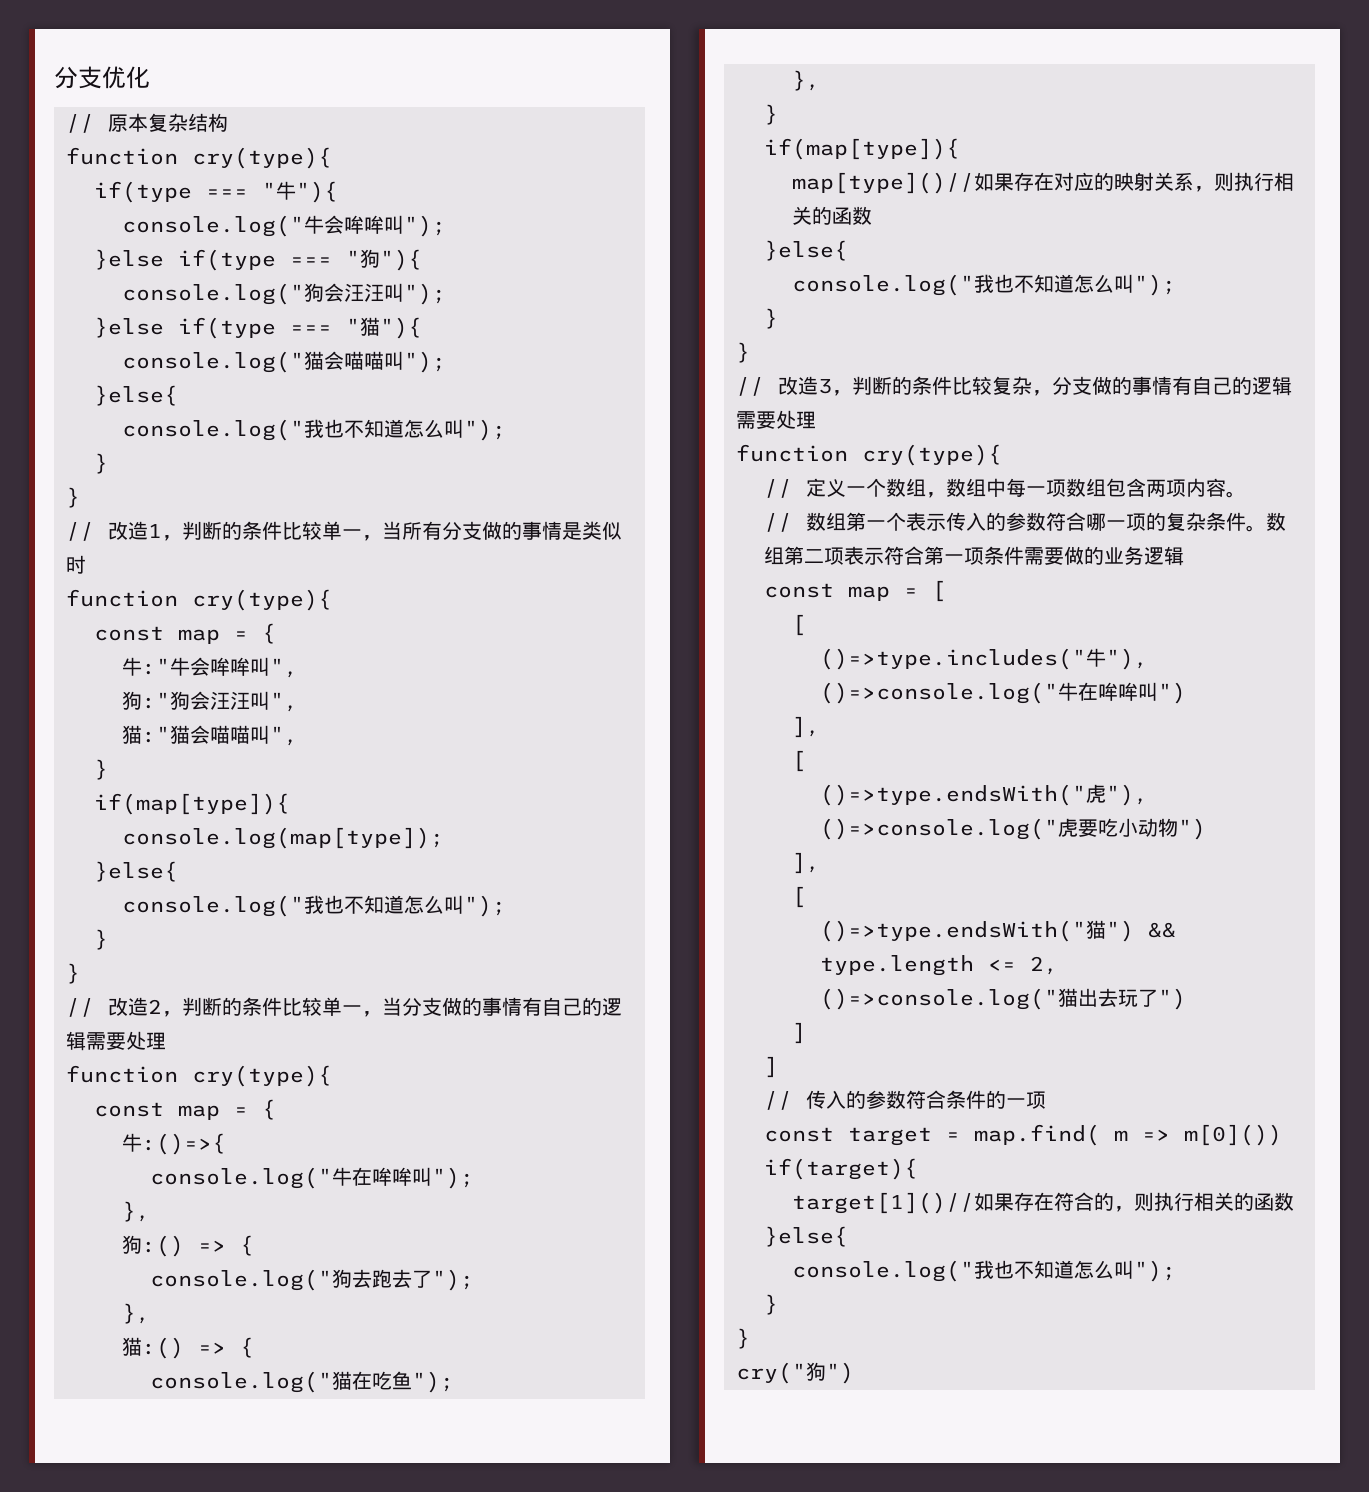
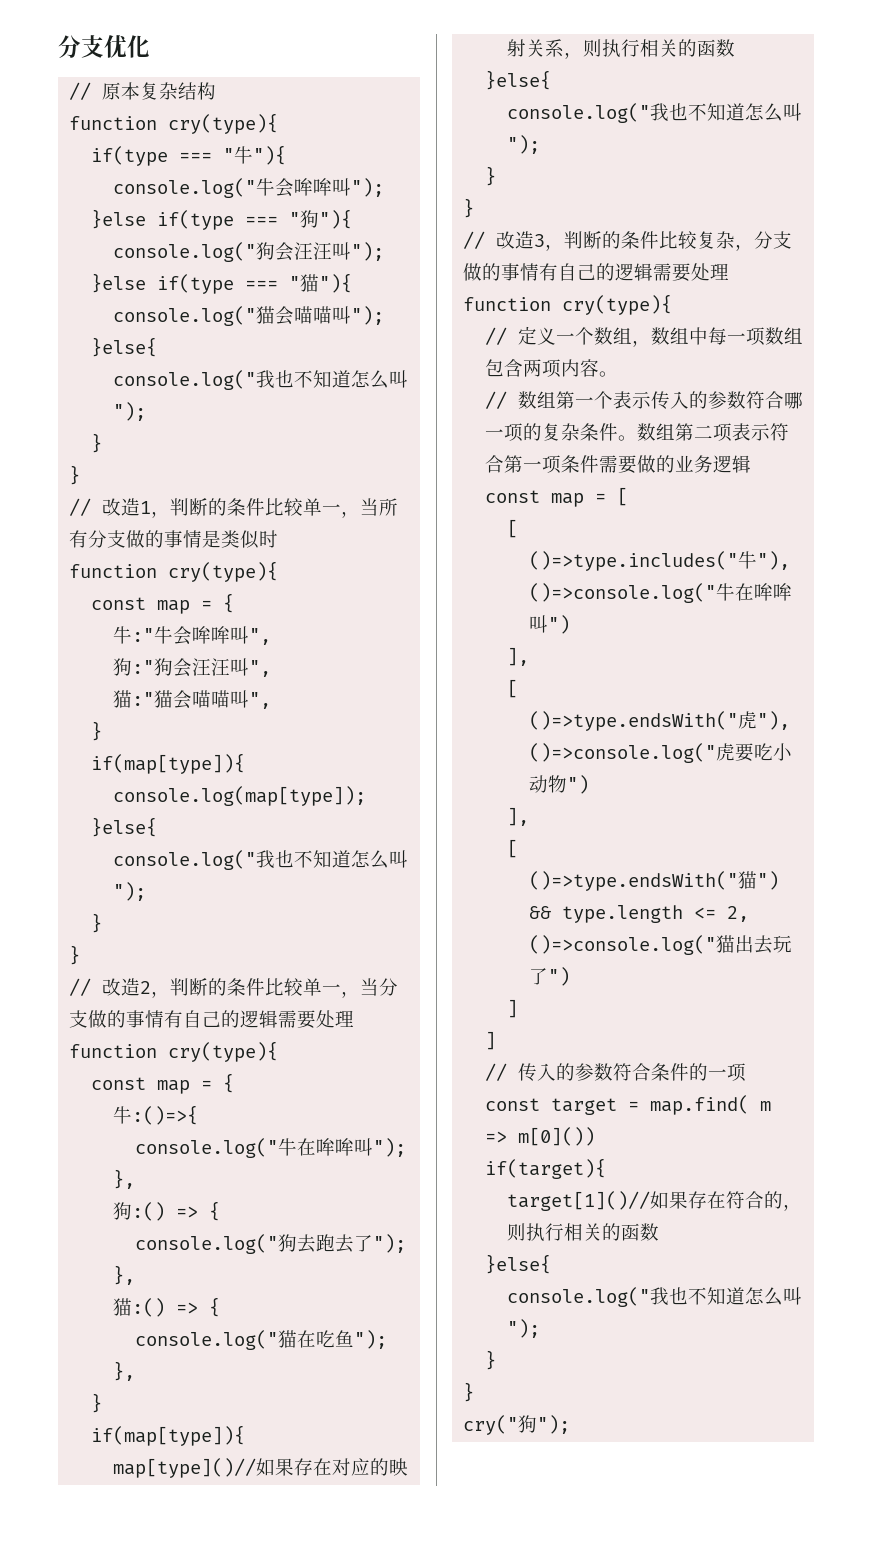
[826,1362,855,1384] ") -> [536,1415,570,1434] ");

